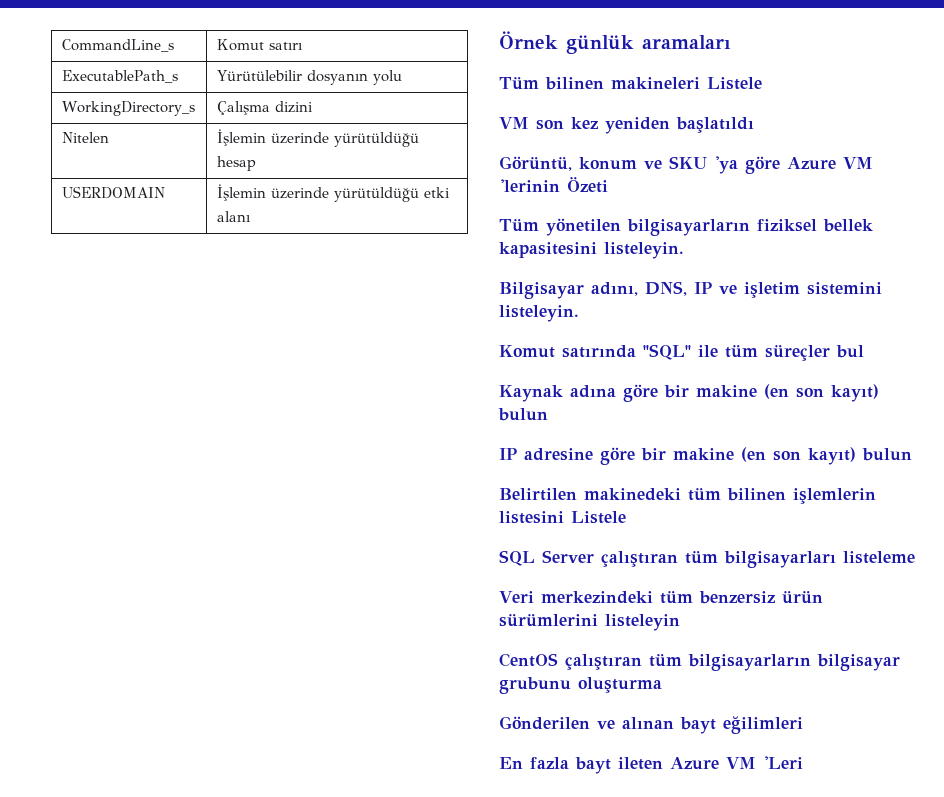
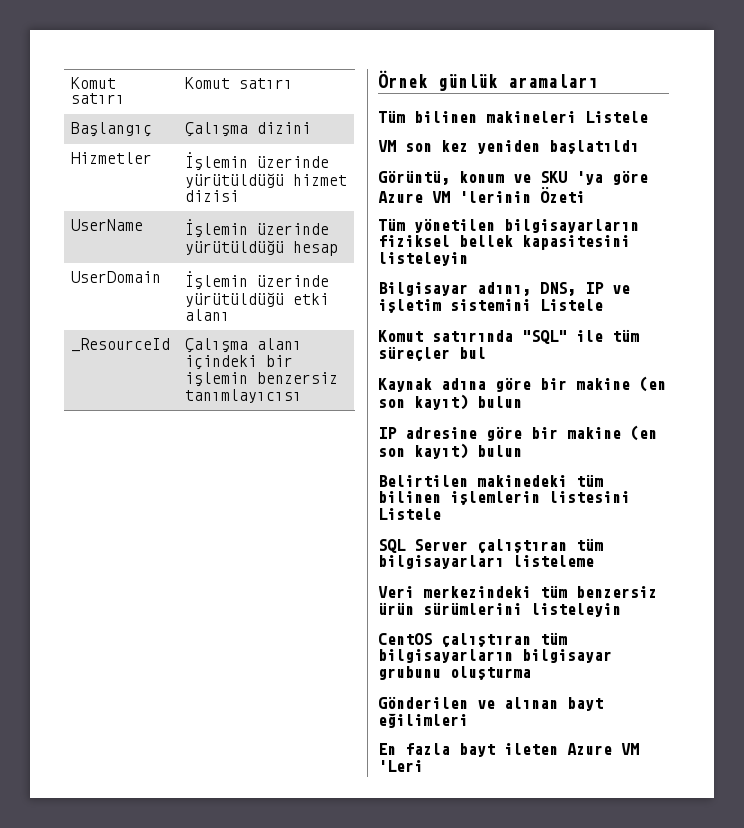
[61,39,174,52] CommandLine_s -> [71,77,117,89] [71,93,126,104] Komut satırı
[61,70,178,83] [216,70,402,85] [61,101,195,116] [216,101,313,115] [61,132,109,143] ExecutablePath_s | Yürütülebilir dosyanın yolu // WorkingDirectory_s | Çalışma dizini // Nitelen -> [71,122,153,137] [185,122,312,137] [71,152,153,164] [185,152,330,171] [185,173,348,188] [185,190,240,202] [71,219,144,231] Başlangıç | Çalışma dizini // Hizmetler | İşlemin üzerinde yürütüldüğü hizmet dizisi // UserName
[61,186,165,199] USERDOMAIN -> [71,271,162,283] UserDomain
(251, 216) none -> [71,338,171,352] [185,338,303,353] [185,355,294,370] [185,372,339,387] [185,389,303,403] // _ResourceId | Çalışma alanı içindeki bir işlemin benzersiz tanımlayıcısı
[604,242,684,259] listeleyin. -> [378,252,468,266] listeleyin
[499,305,579,322] listeleyin. -> [540,299,603,311] Listele

